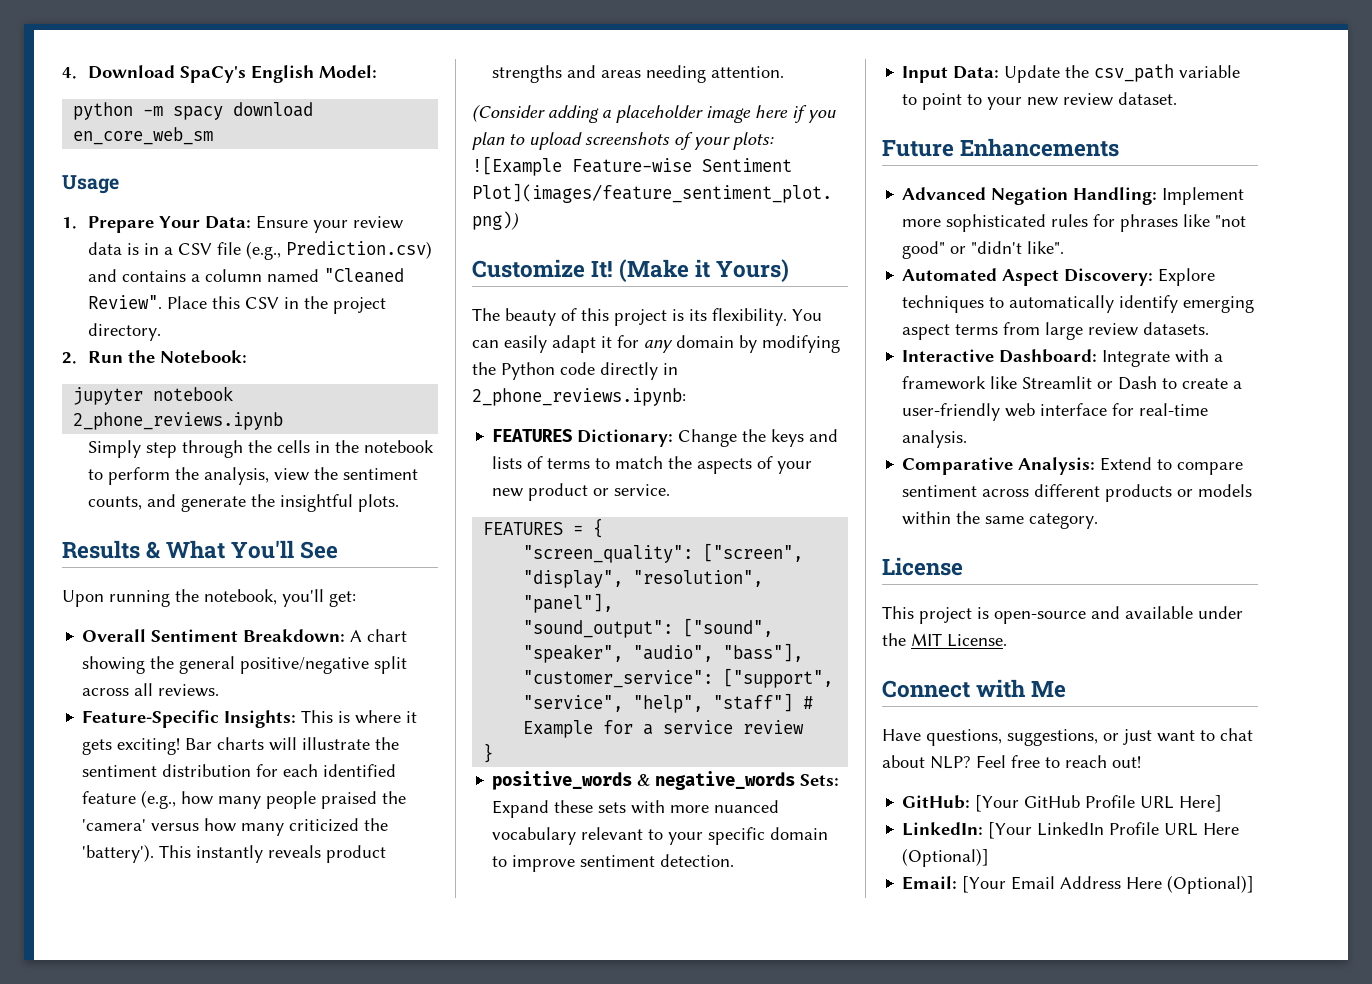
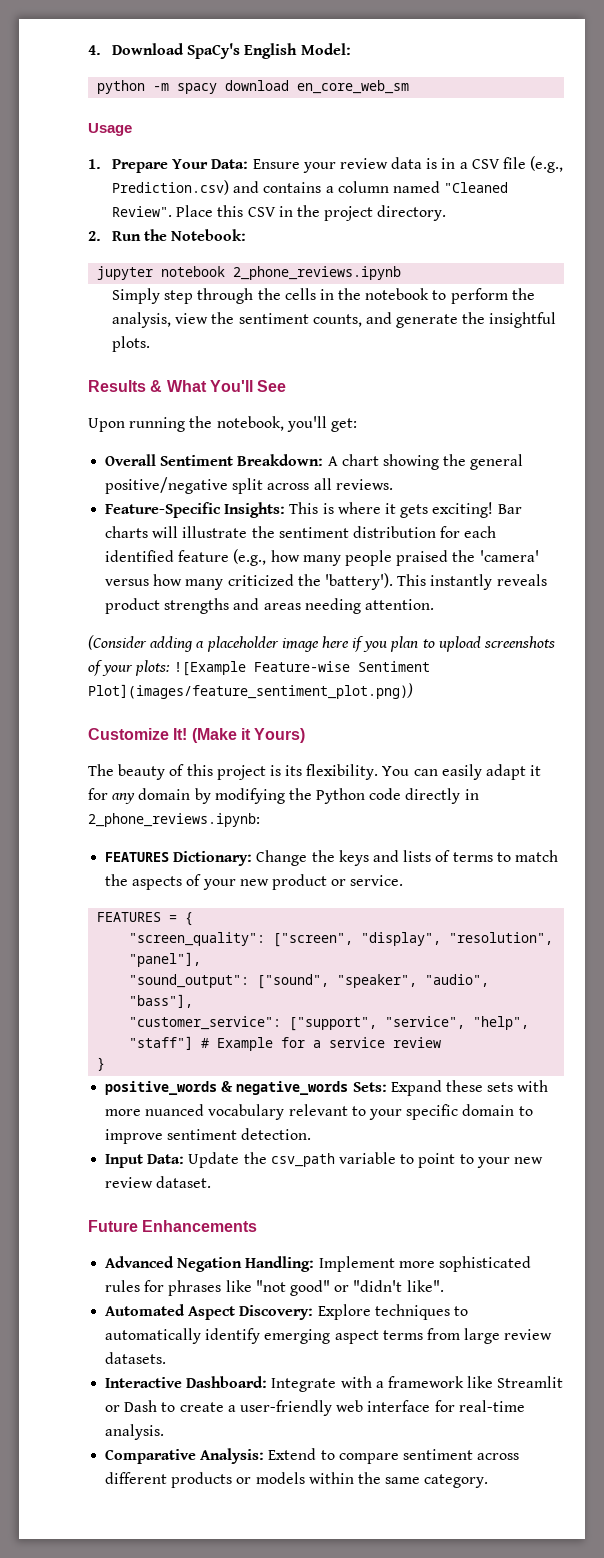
[882,557,963,576] [882,606,1243,624] [882,633,1007,647] [882,679,1067,698] [882,728,1253,746] [882,755,1141,769] [902,795,1223,812] [902,822,1240,839] [902,848,990,867] [902,875,1255,894] // License // This project is open-source and available under the MIT License. // Connect with Me // Have questions, suggestions, or just want to chat about NLP? Feel free to reach out! // GitHub: [Your GitHub Profile URL Here] // LinkedIn: [Your LinkedIn Profile URL Here (Optional)] // Email: [Your Email Address Here (Optional)] -> (489, 1481) none

